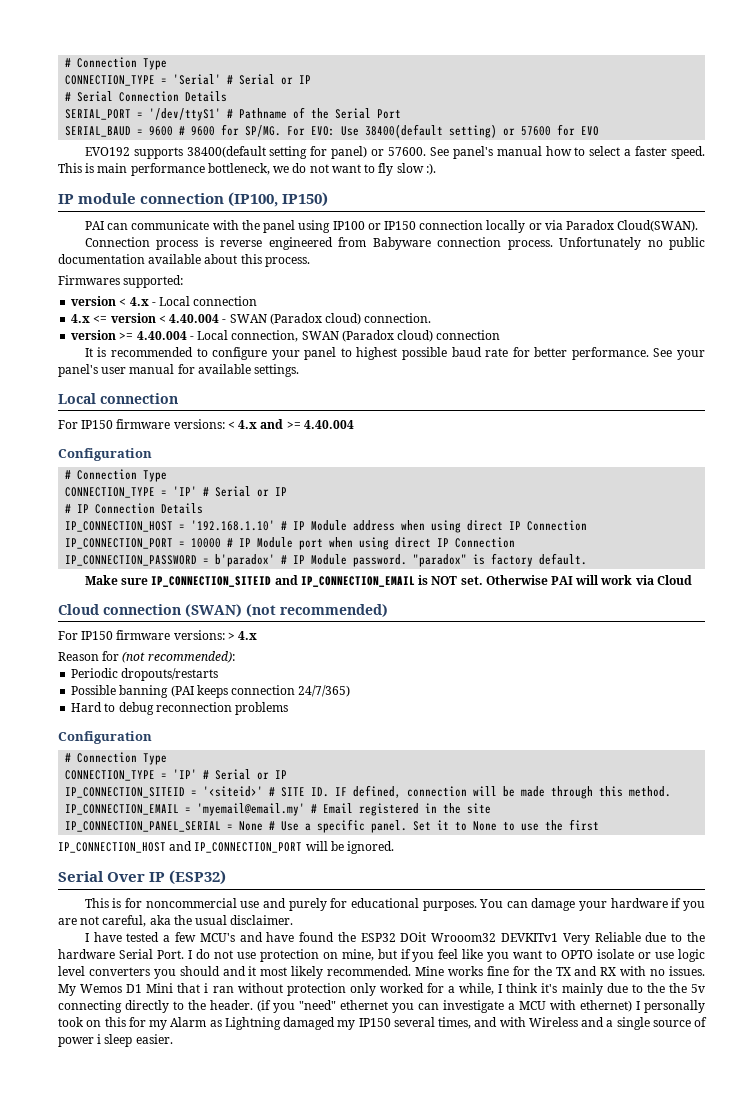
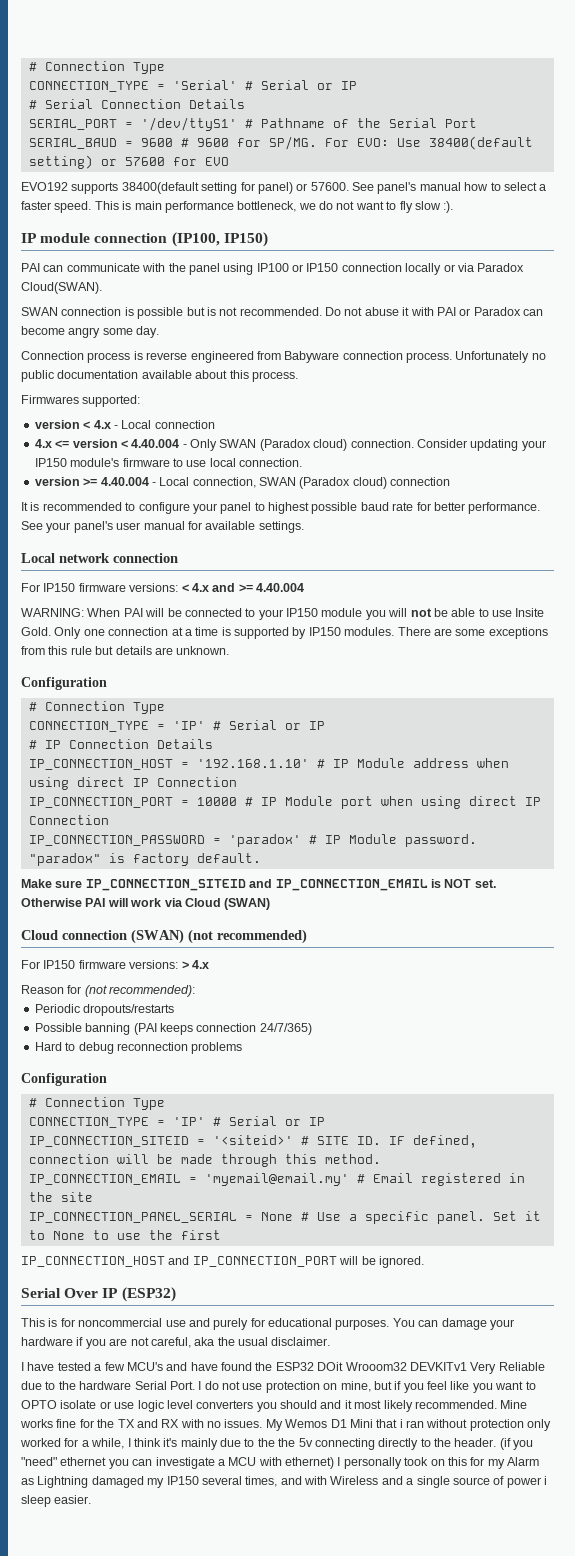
(699, 226) none -> [21,307,543,319] [21,326,160,338] // SWAN connection is possible but is not recommended. Do not abuse it with PAI or Paradox can become angry some day.
(227, 321) none -> [190,439,217,451] Only
(432, 318) none -> [416,439,546,451] [34,458,302,467] Consider updating your IP150 module's firmware to use local connection.
(96, 398) none -> [59,553,110,563] network
(354, 424) none -> [21,608,545,620] [21,627,548,639] [21,646,230,655] // WARNING: When PAI will be connected to your IP150 module you will not be able to use Insite Gold. Only one connection at a time is supported by IP150 modules. There are some exceptions from this rule but details are unknown.
[215,554,276,567] b'paradox' -> [228,834,301,847] 'paradox'
(692, 580) none -> [224,898,271,910] (SWAN)

